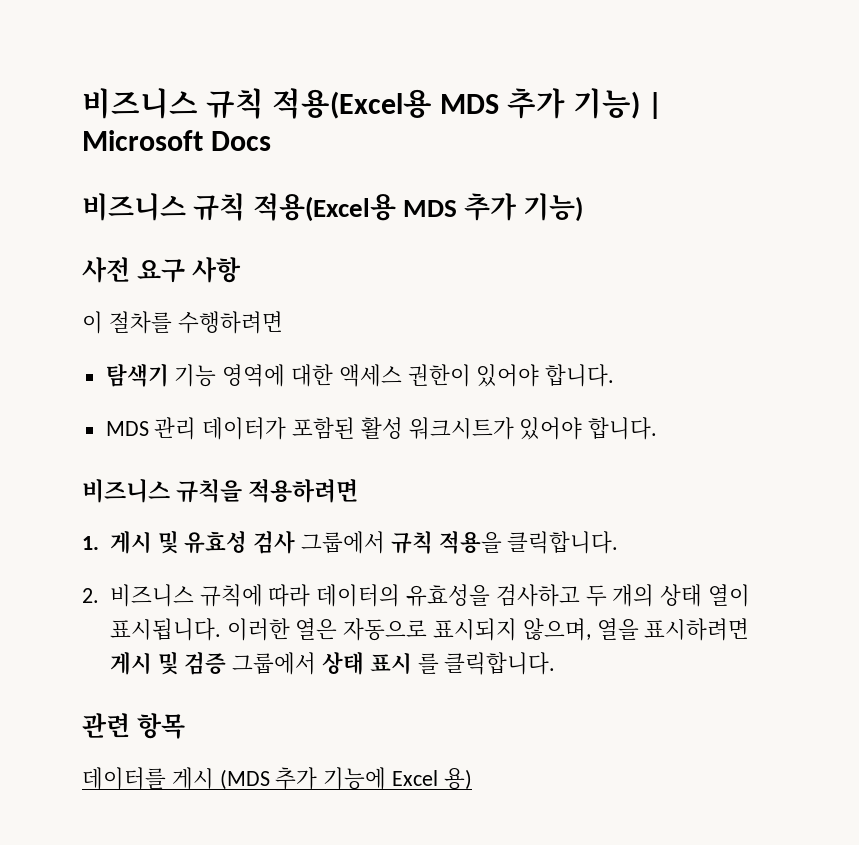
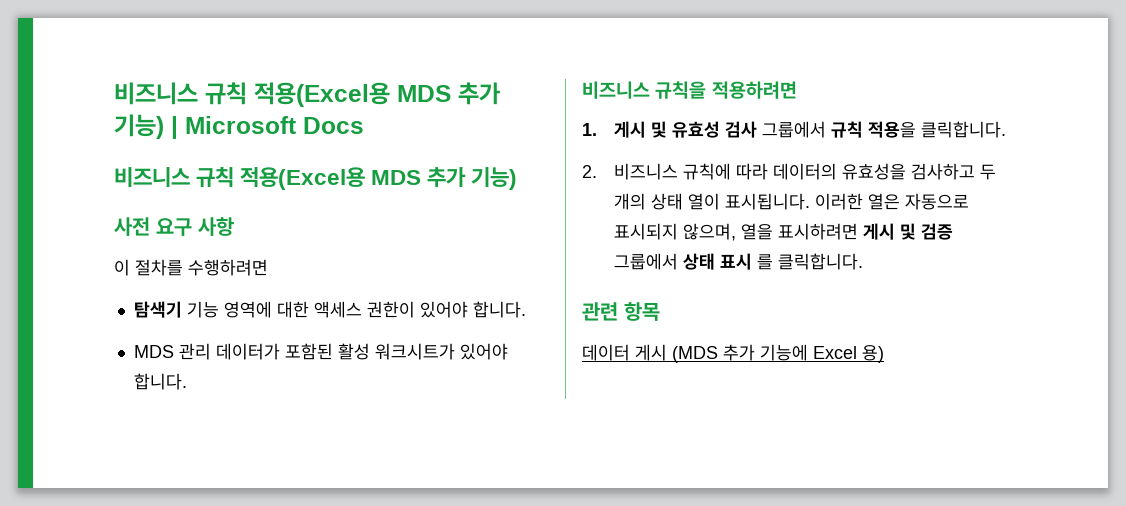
[82,767,166,790] 데이터를 -> [582,344,630,361] 데이터

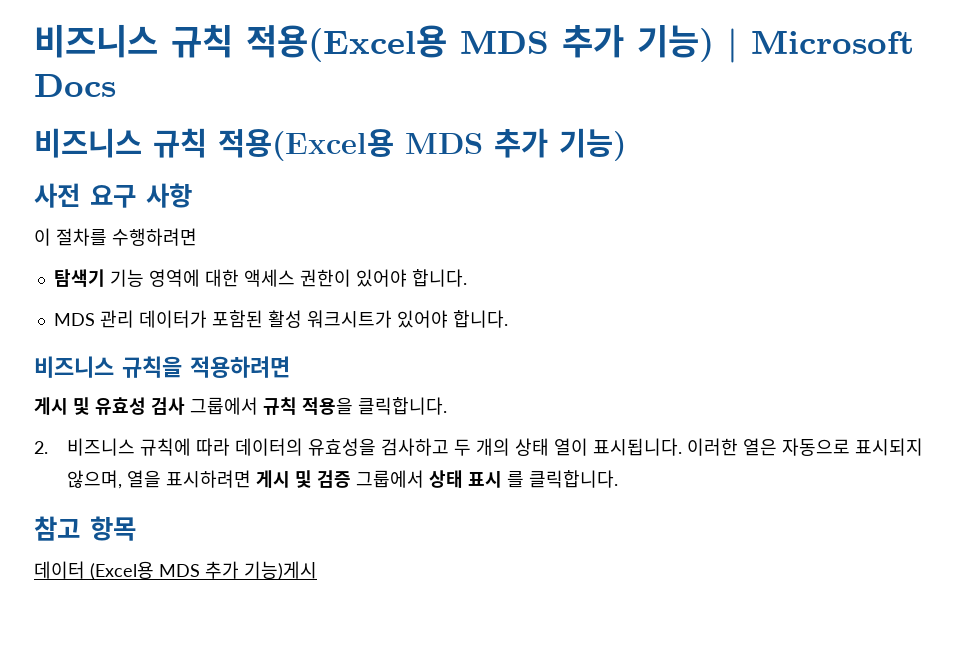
[582,123,597,136] 1. -> (290, 367) none
[582,302,618,321] 관련 -> [34,516,80,541] 참고
[635,344,884,363] 게시 (MDS 추가 기능에 Excel 용) -> [90,561,317,580] (Excel용 MDS 추가 기능)게시

